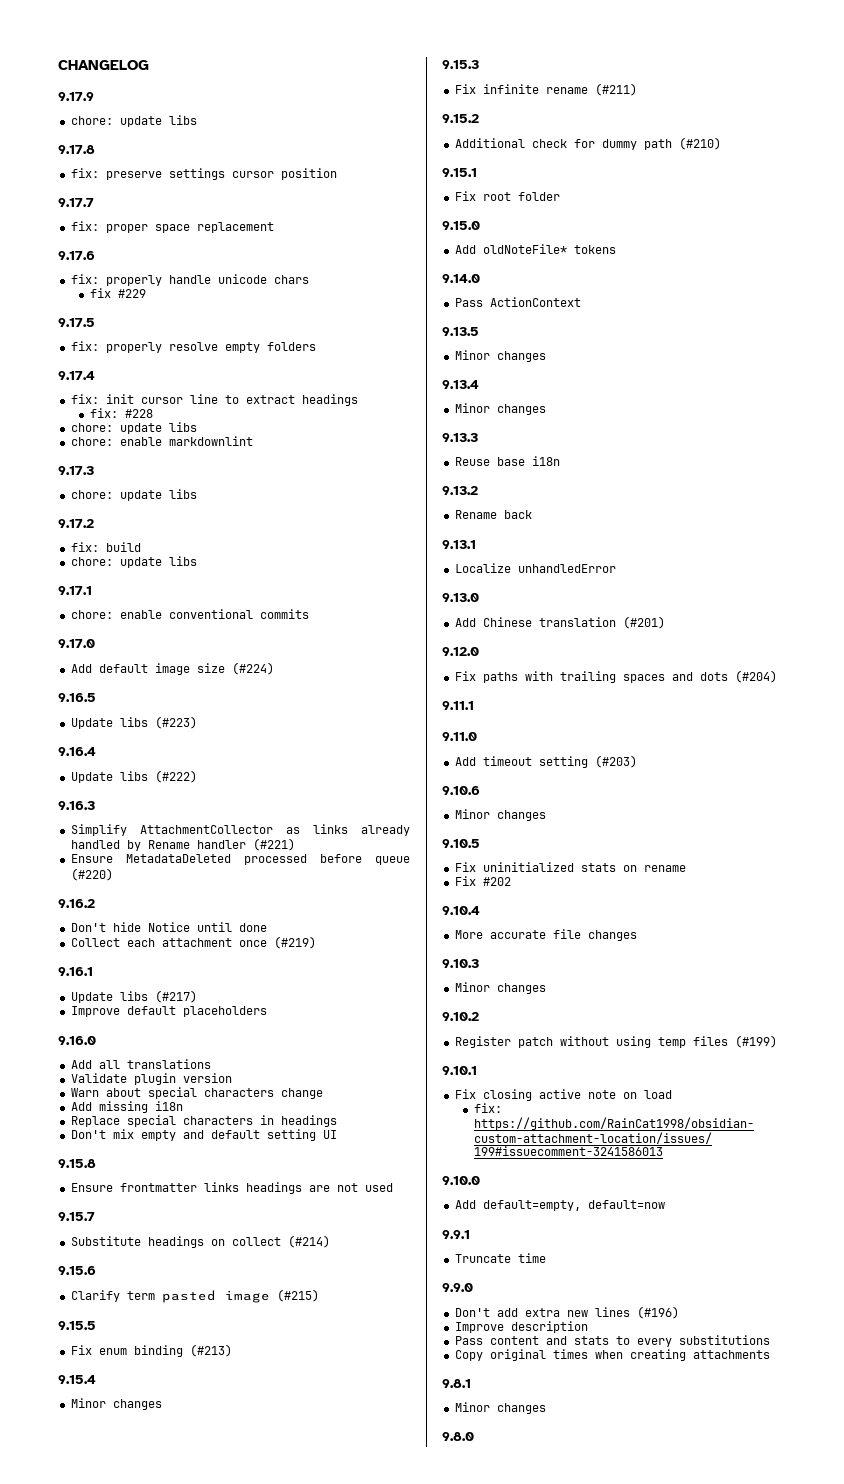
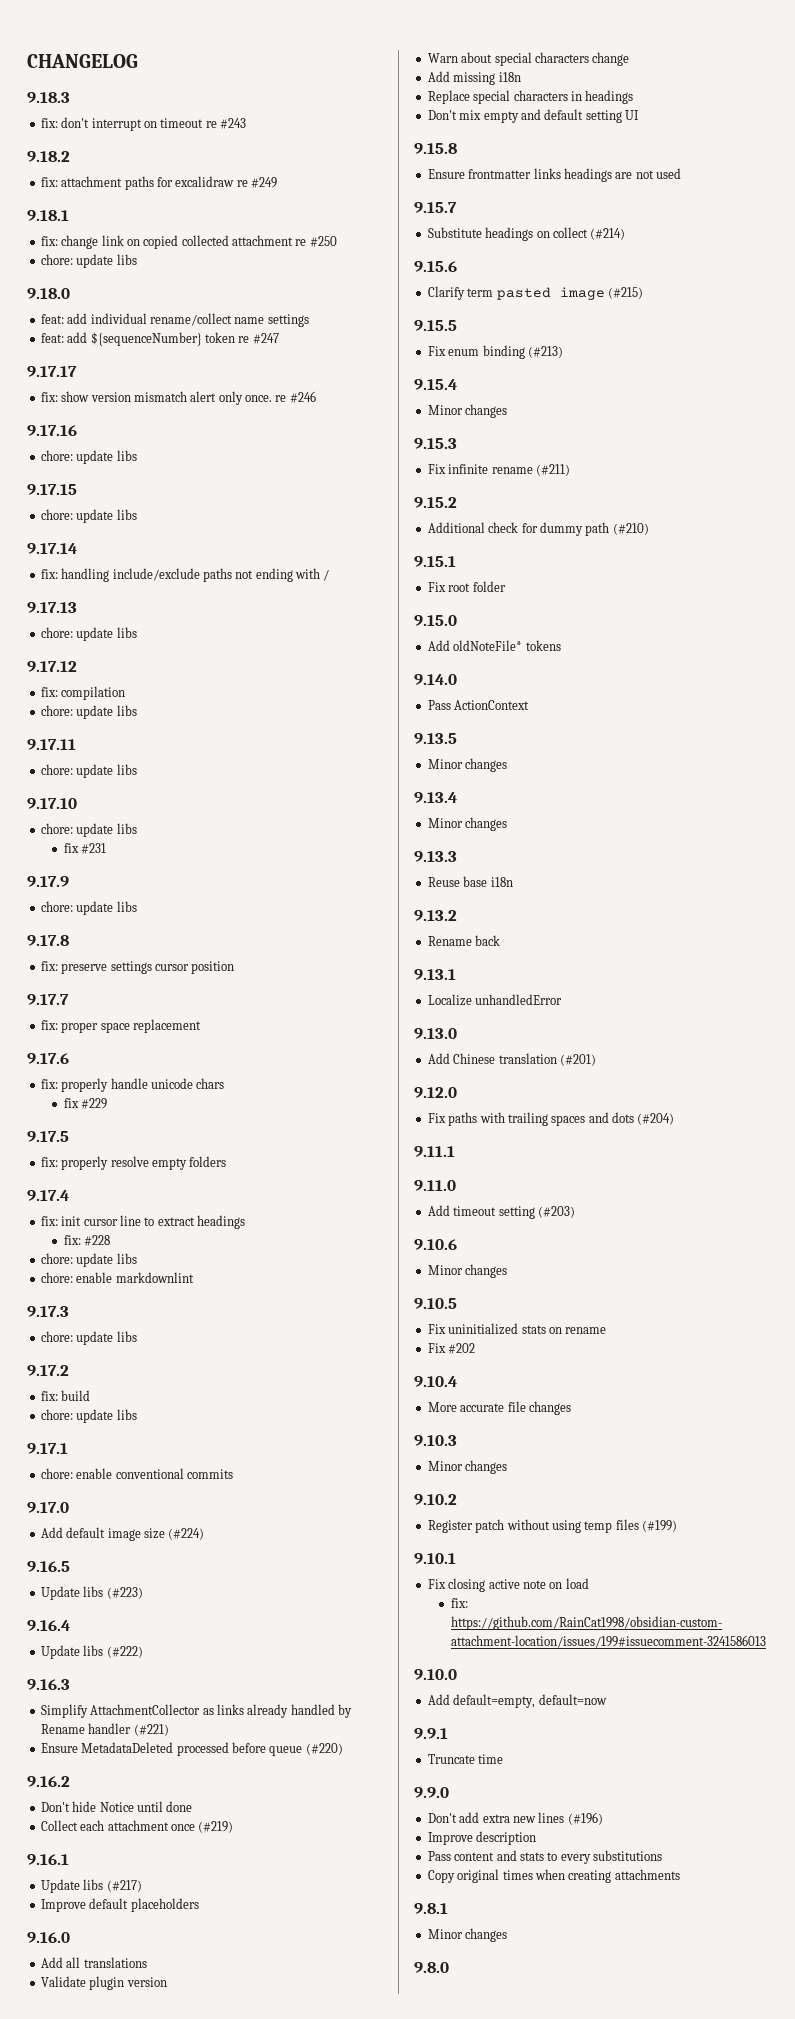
(149, 65) none -> [27,92,70,103] [40,117,246,131] [27,151,70,162] [40,176,277,190] [27,210,69,221] [40,235,337,249] [40,254,137,268] [27,288,70,299] [40,313,309,327] [40,332,279,346] [27,366,77,377] [40,391,316,405] [27,425,77,436] [40,450,137,464] [27,484,77,495] [40,509,137,523] [27,543,77,554] [40,568,330,582] [27,602,77,613] [40,627,137,641] [27,661,77,672] [40,686,126,700] [40,705,137,719] [27,739,76,750] [40,764,137,778] [27,798,77,809] [40,823,137,837] [63,843,107,854] // 9.18.3 // fix: don't interrupt on timeout re #243 // 9.18.2 // fix: attachment paths for excalidraw re #249 // 9.18.1 // fix: change link on copied collected attachment re #250 // chore: update libs // 9.18.0 // feat: add individual rename/collect name settings // feat: add ${sequenceNumber} token re #247 // 9.17.17 // fix: show version mismatch alert only once. re #246 // 9.17.16 // chore: update libs // 9.17.15 // chore: update libs // 9.17.14 // fix: handling include/exclude paths not ending with / // 9.17.13 // chore: update libs // 9.17.12 // fix: compilation // chore: update libs // 9.17.11 // chore: update libs // 9.17.10 // chore: update libs // fix #231

